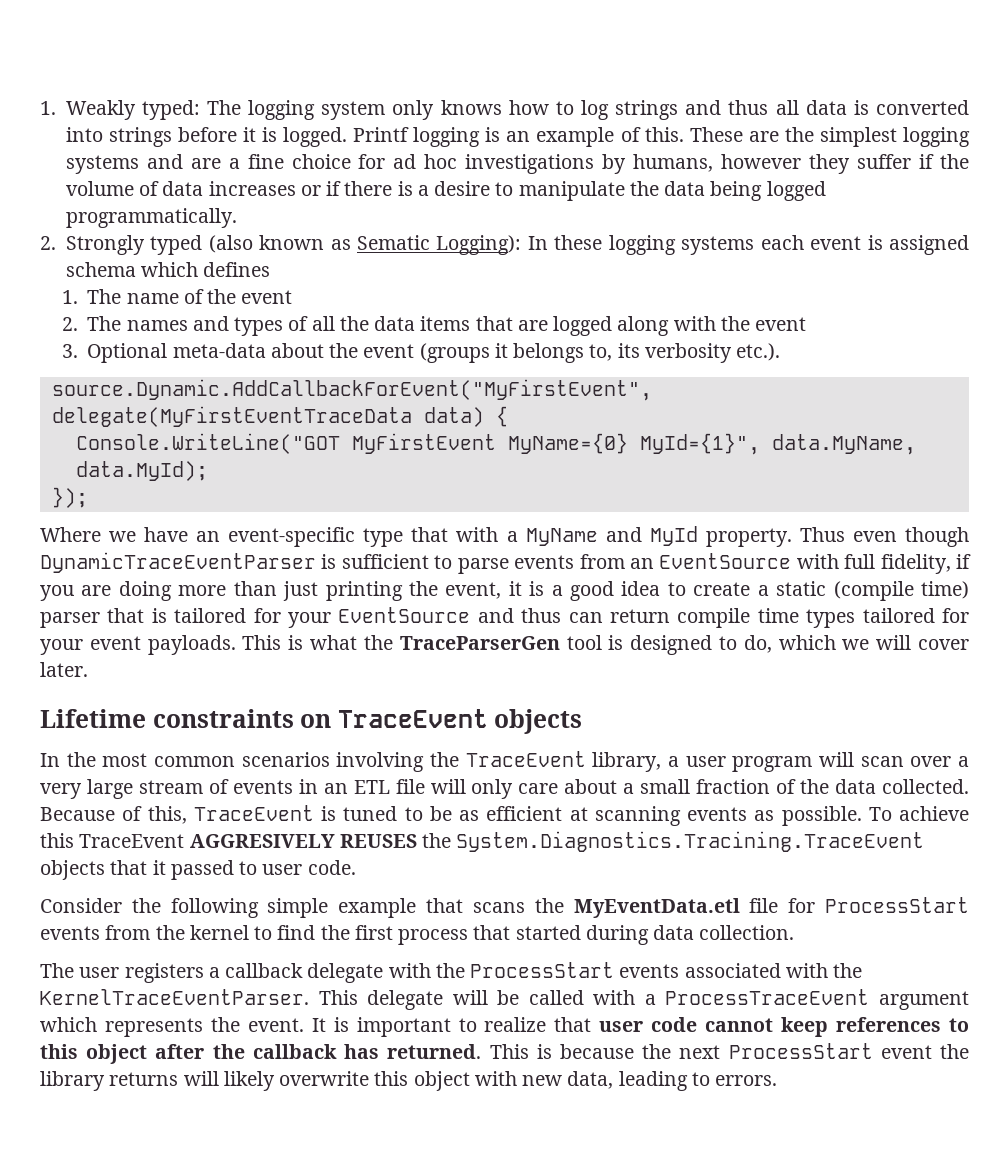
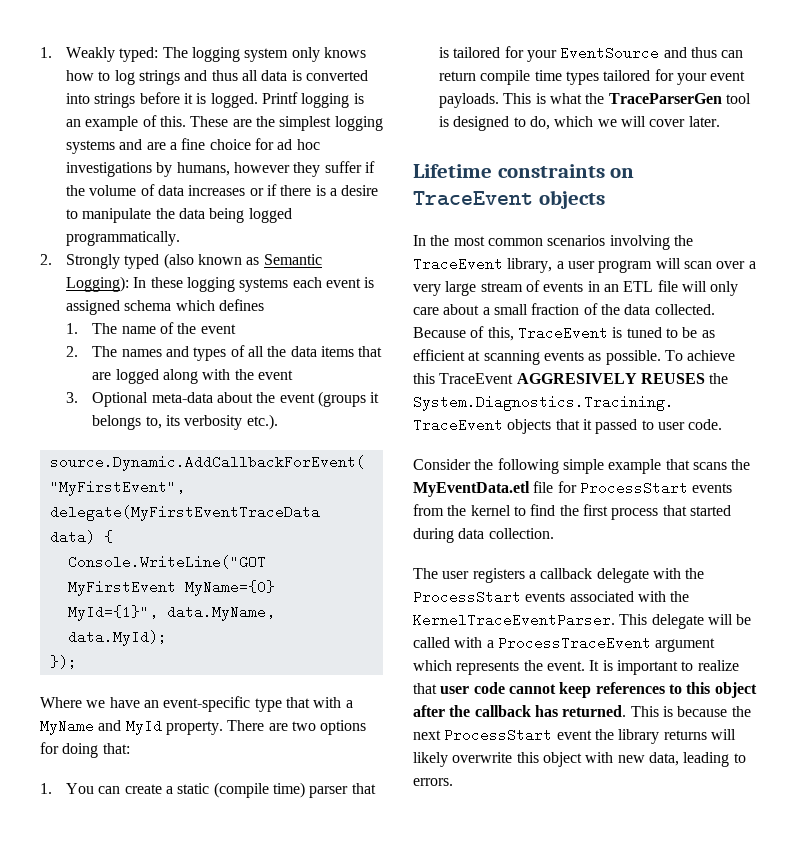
[356,235,430,250] Sematic -> [263,254,322,265] Semantic
[799,527,970,547] [40,552,971,574] [40,581,686,601] Thus even though DynamicTraceEventParser is sufficient to parse events from an EventSource with full fidelity, if you are doing more than just printing the event, it is a good idea to -> [227,720,367,735] [40,742,130,758] [40,783,121,794] There are two options for doing that: // 1. You can

